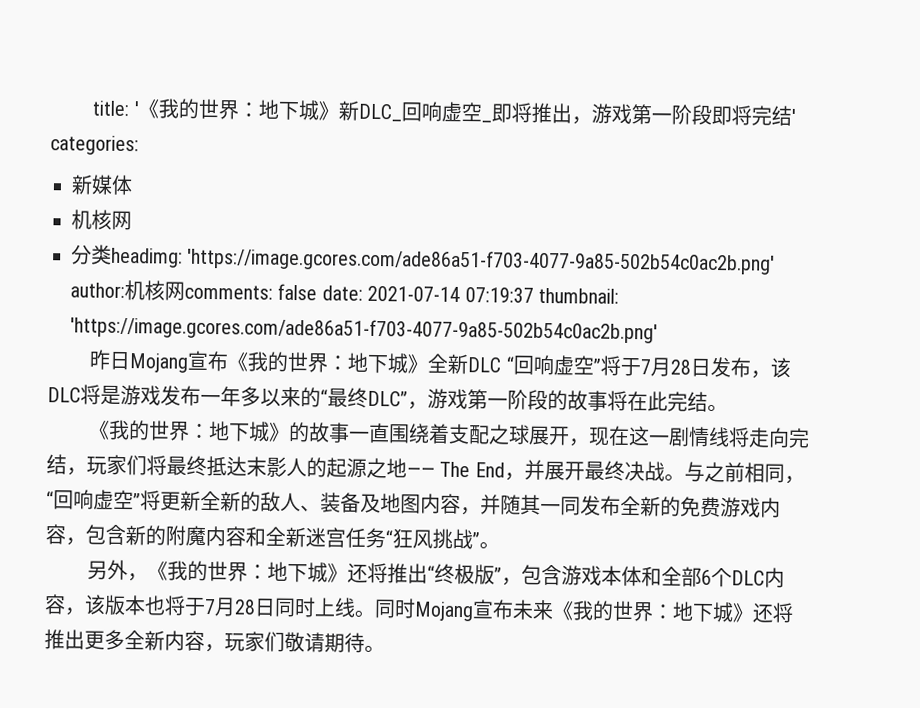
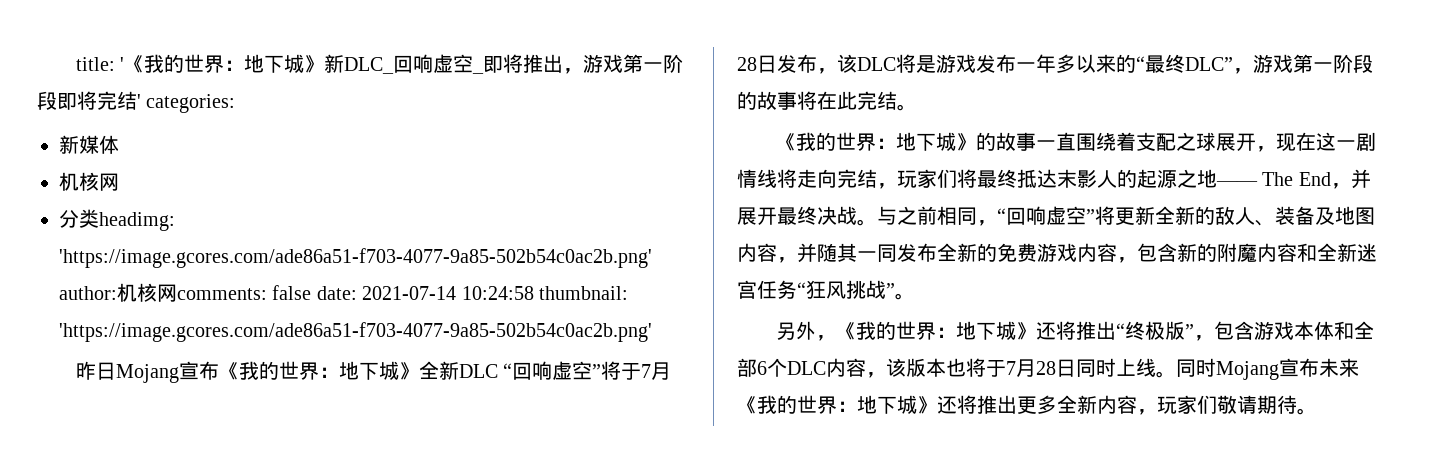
[464,287,534,303] 07:19:37 -> [461,286,534,300] 10:24:58

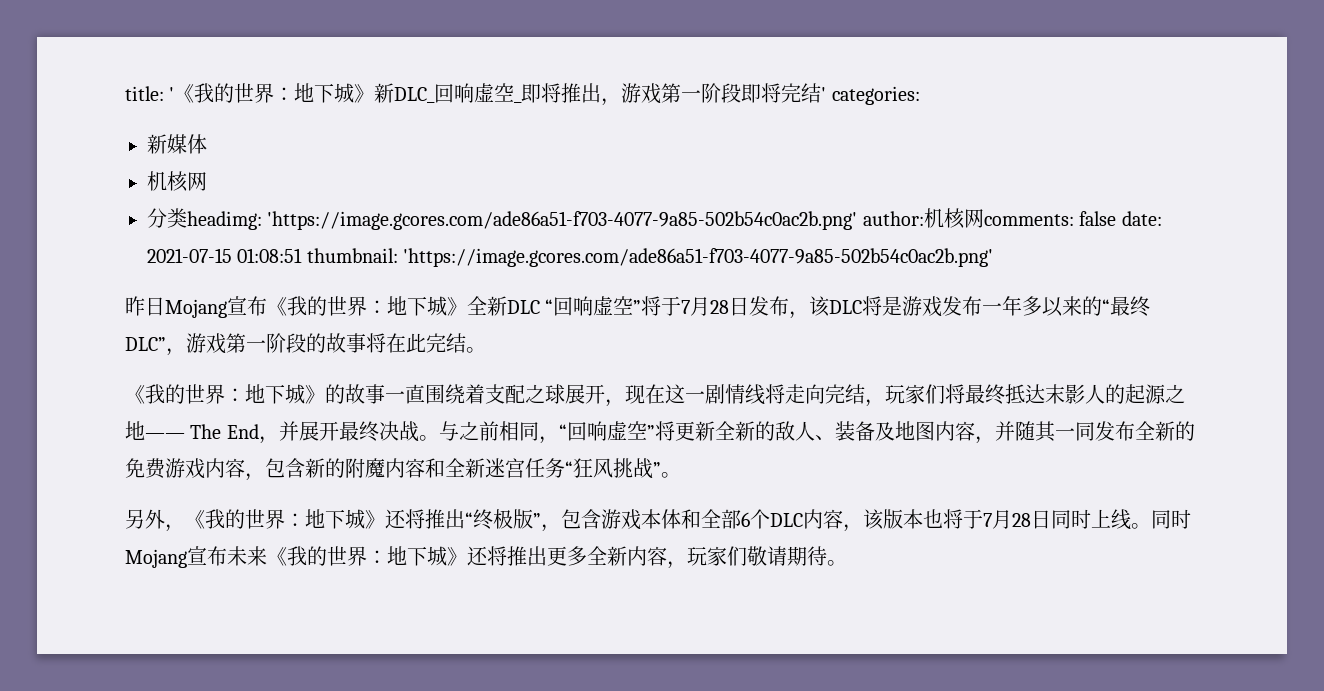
[362,286,534,300] 2021-07-14 10:24:58 -> [147,248,303,263] 2021-07-15 01:08:51

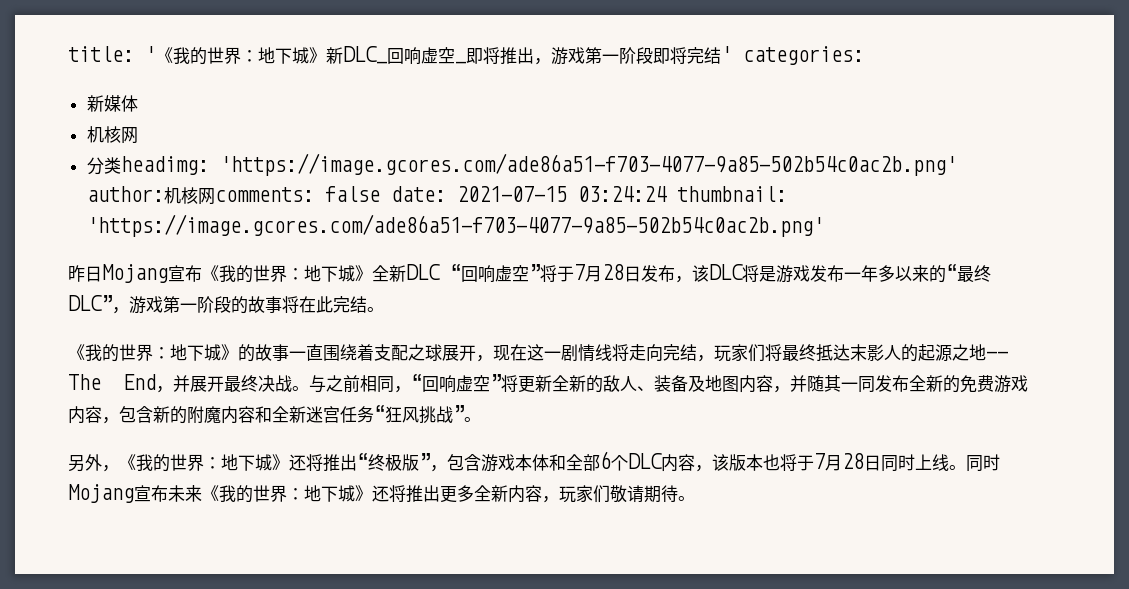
[237,248,303,263] 01:08:51 -> [577,186,667,202] 03:24:24

